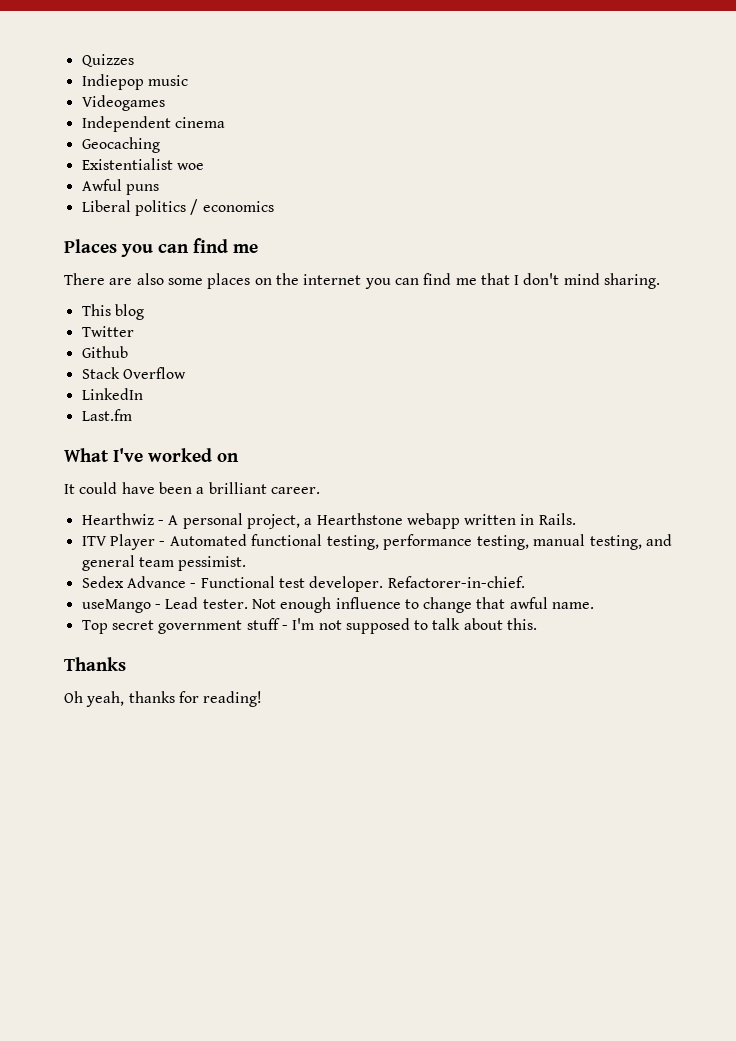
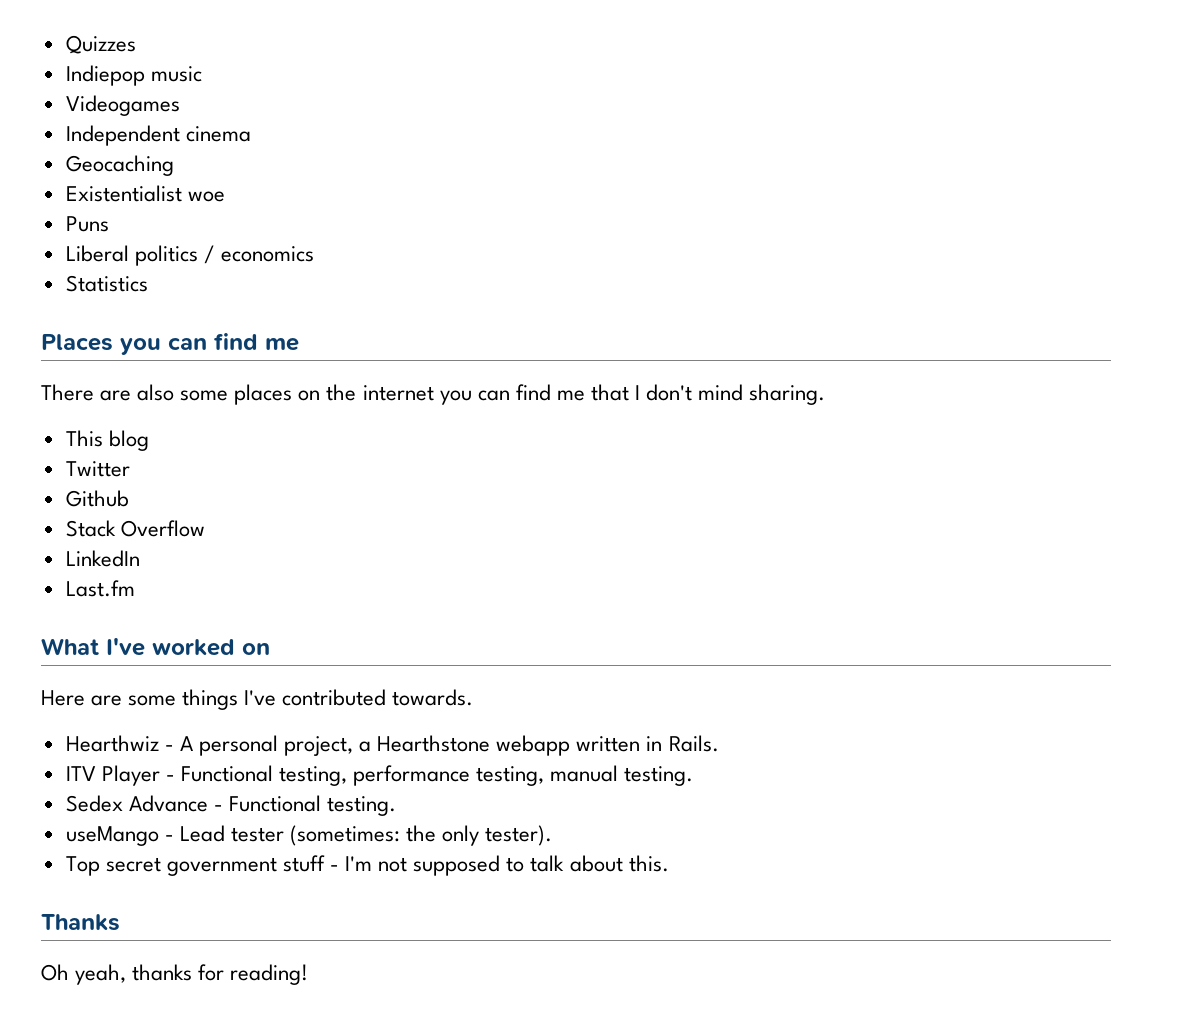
[81,179,159,195] Awful puns -> [65,216,109,232] Puns
(274, 206) none -> [65,275,148,292] // Statistics
[64,482,320,494] It could have been a brilliant career. -> [41,689,474,710] Here are some things I've contributed towards.
[169,534,323,546] Automated functional -> [180,765,273,782] Functional
[589,534,673,550] [81,555,247,571] testing, and general team pessimist. -> [624,766,694,786] testing.
[278,576,525,592] test developer. Refactorer-in-chief. -> [327,796,397,816] testing.
[202,597,595,613] tester. Not enough influence to change that awful name. -> [230,825,553,846] tester (sometimes: the only tester).

